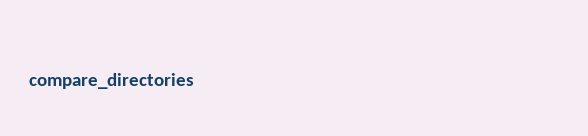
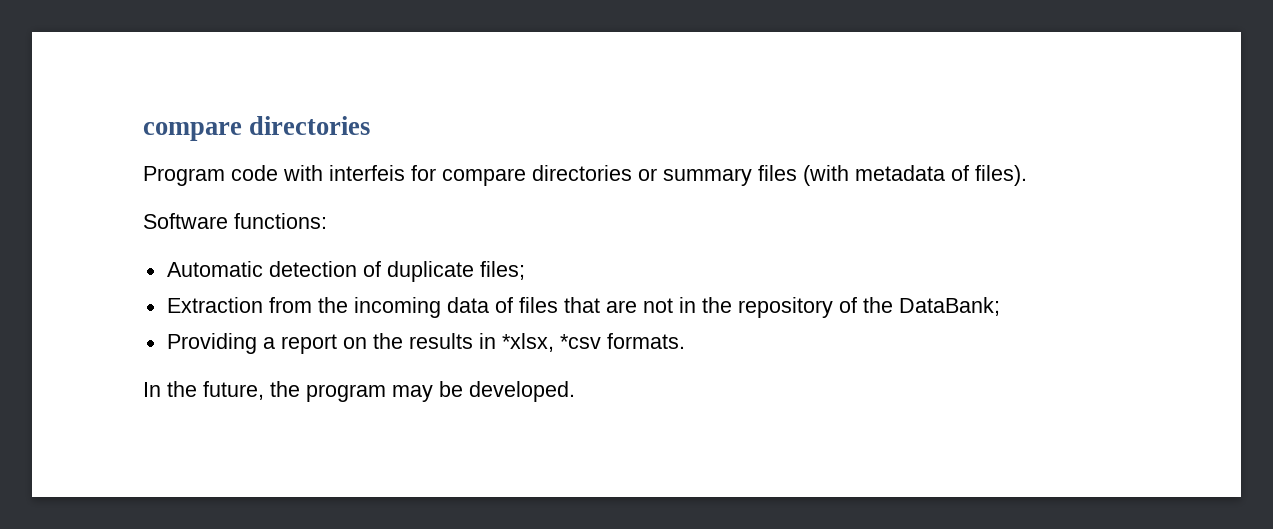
[29,73,194,89] compare_directories -> [143,116,371,141] [143,165,1027,186] [143,213,327,229] [166,261,525,282] [166,297,1000,318] [166,333,685,354] [143,381,575,402] compare directories // Program code with interfeis for compare directories or summary files (with metadata of files). // Software functions: // Automatic detection of duplicate files; // Extraction from the incoming data of files that are not in the repository of the DataBank; // Providing a report on the results in *xlsx, *csv formats. // In the future, the program may be developed.

